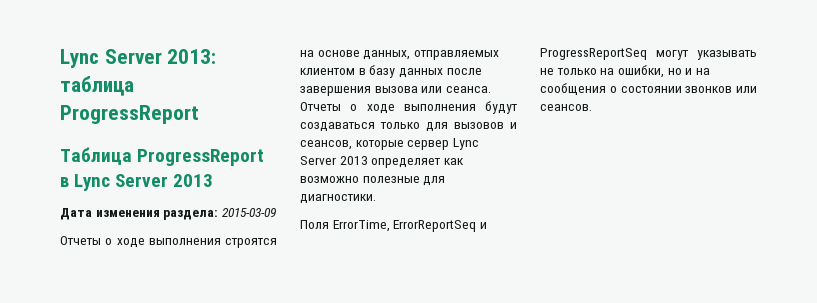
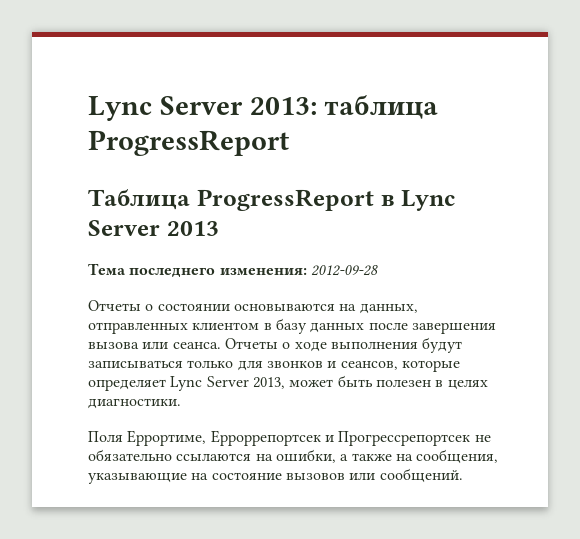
[60,208,276,220] [60,236,277,248] [300,50,499,60] Дата изменения раздела: 2015-03-09 // Отчеты о ходе выполнения строятся на основе данных, отправляемых -> [88,263,378,278] [88,300,418,314] [88,322,188,334] Тема последнего изменения: 2012-09-28 // Отчеты о состоянии основываются на данных, отправленных
[300,122,375,132] создаваться -> [88,360,183,368] записываться
[454,122,504,129] вызовов -> [266,361,323,368] звонков
[407,138,479,150] [300,156,464,168] [300,176,446,186] [300,194,376,204] [300,220,487,232] [540,48,757,60] [540,65,710,78] [540,83,757,96] [540,104,592,111] сервер Lync Server 2013 определяет как возможно полезные для диагностики. // Поля ErrorTime, ErrorReportSeq и ProgressReportSeq могут указывать не только на ошибки, но и на сообщения о состоянии звонков или сеансов. -> [88,375,488,391] [88,398,181,409] [88,430,491,446] [88,449,499,464] [88,468,463,484] определяет Lync Server 2013, может быть полезен в целях диагностики. // Поля Еррортиме, Ерроррепортсек и Прогрессрепортсек не обязательно ссылаются на ошибки, а также на сообщения, указывающие на состояние вызовов или сообщений.

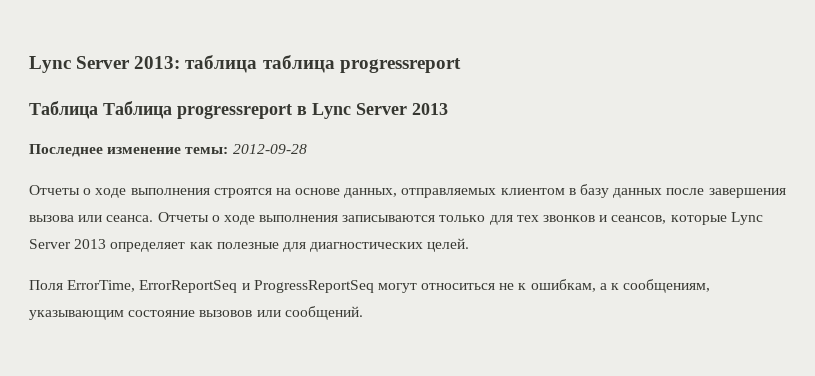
[88,130,289,156] [88,189,374,211] ProgressReport // Таблица ProgressReport -> [262,55,461,73] [29,101,292,119] таблица progressreport // Таблица Таблица progressreport
[88,263,307,278] Тема последнего изменения: -> [29,144,229,157] Последнее изменение темы:
[157,303,418,314] [88,322,188,334] состоянии основываются на данных, отправленных -> [95,188,497,198] ходе выполнения строятся на основе данных, отправляемых
[422,337,463,353] [88,360,183,368] будут записываться -> [342,215,436,222] записываются
(263, 365) none -> [516,215,539,222] тех
[88,375,488,391] [88,398,181,409] [88,430,491,446] [88,449,499,464] [88,473,209,484] определяет Lync Server 2013, может быть полезен в целях диагностики. // Поля Еррортиме, Ерроррепортсек и Прогрессрепортсек не обязательно ссылаются на ошибки, а также на сообщения, указывающие на -> [730,212,763,225] [29,238,470,252] [29,279,711,293] [29,310,124,320] Lync Server 2013 определяет как полезные для диагностических целей. // Поля ErrorTime, ErrorReportSeq и ProgressReportSeq могут относиться не к ошибкам, а к сообщениям, указывающим

